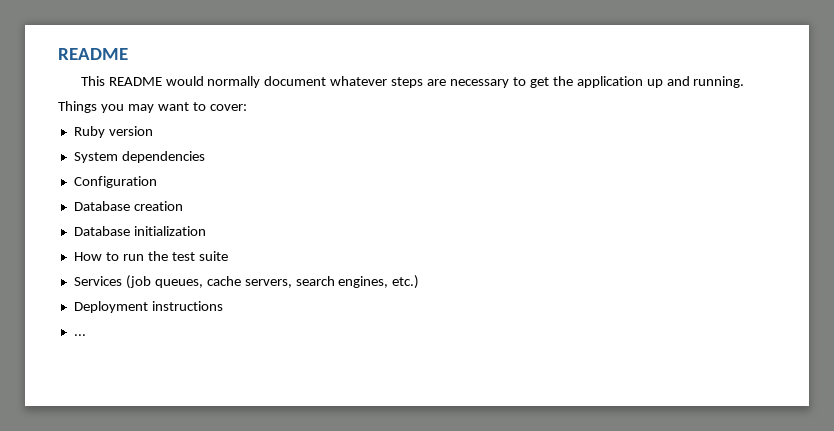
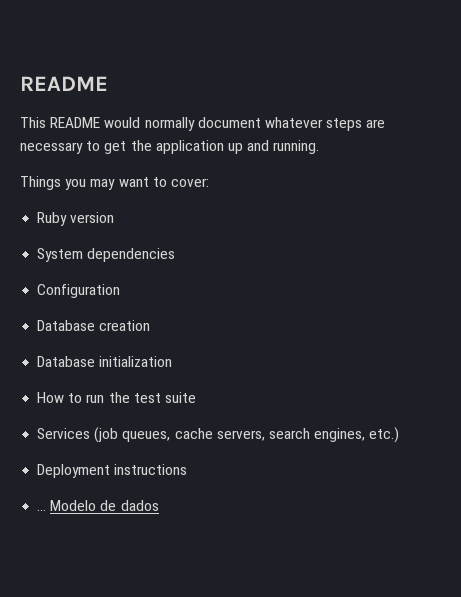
(86, 335) none -> [50,500,159,511] Modelo de dados

